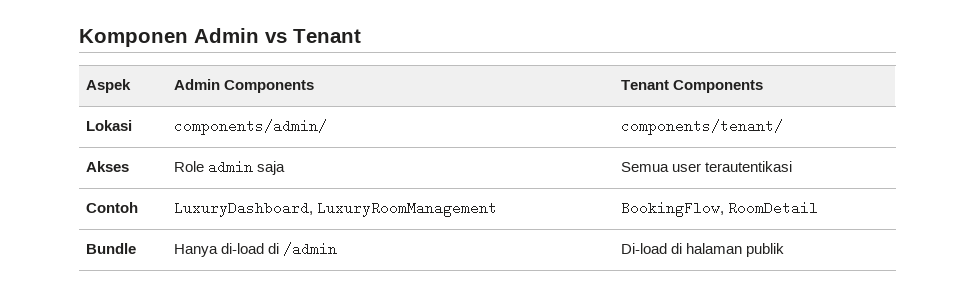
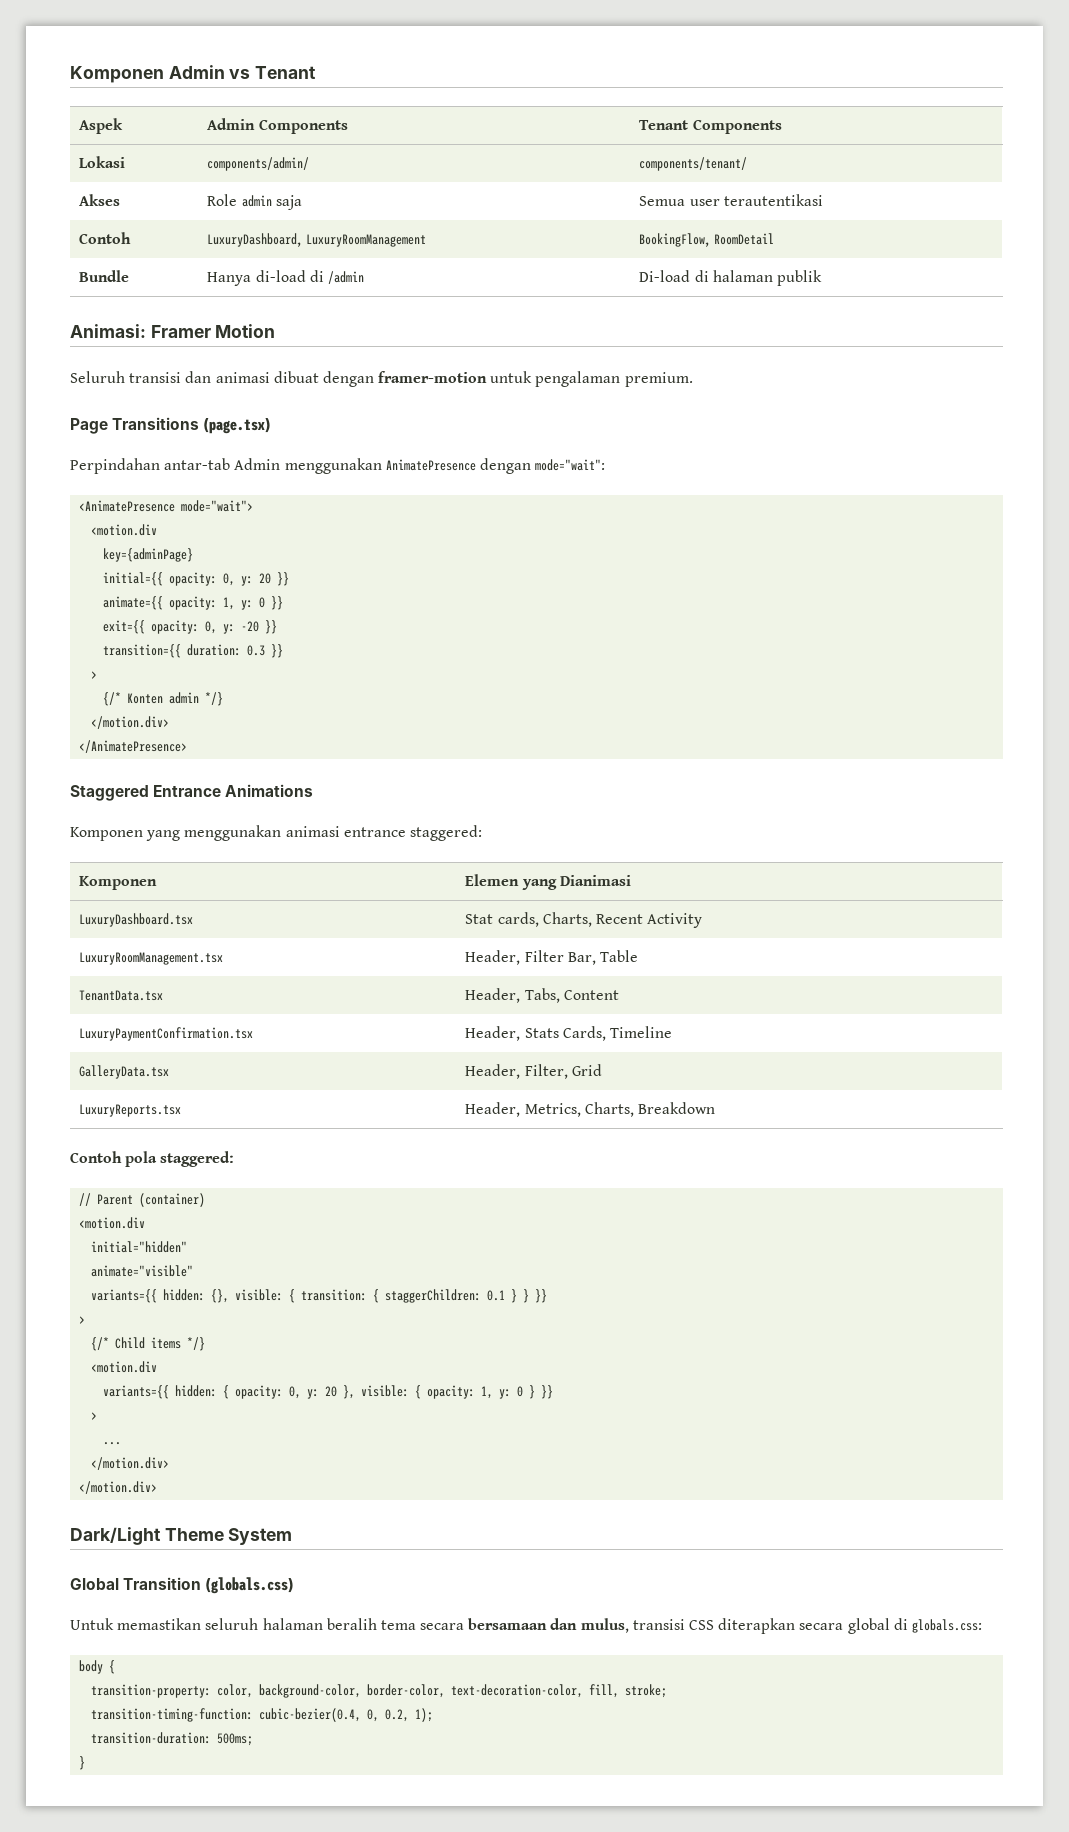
(785, 250) none -> [70,324,276,338] [70,371,693,387] [70,417,272,434] [70,458,606,474] [79,500,254,512] [91,524,158,536] [103,548,194,562] [103,572,290,586] [103,596,284,610] [103,620,278,634] [103,644,284,658] [91,671,98,679] [103,692,224,706] [91,716,170,729] [79,740,188,753] [70,784,314,801] [70,825,482,841] [79,876,158,890] [465,874,631,890] [79,913,194,927] [465,912,703,928] [79,952,224,965] [465,950,639,965] [79,990,164,1001] [465,988,619,1003] [79,1027,254,1041] [465,1026,673,1041] [79,1065,170,1079] [465,1064,602,1079] [79,1104,182,1117] [465,1102,716,1117] [70,1151,235,1167] [79,1193,206,1207] [79,1217,146,1229] [91,1241,188,1253] [91,1265,194,1277] [91,1289,548,1303] [79,1316,86,1324] [91,1337,206,1351] [91,1361,158,1373] [103,1385,554,1399] [91,1412,98,1420] [103,1442,122,1445] [91,1457,170,1470] [79,1481,158,1494] [70,1527,293,1545] [70,1577,295,1594] [70,1618,982,1634] [79,1660,116,1674] [91,1684,668,1698] [91,1708,434,1722] [91,1732,254,1746] [79,1756,86,1770] // Animasi: Framer Motion // Seluruh transisi dan animasi dibuat dengan framer-motion untuk pengalaman premium. // Page Transitions (page.tsx) // Perpindahan antar-tab Admin menggunakan AnimatePresence dengan mode="wait": // <AnimatePresence mode="wait"> // <motion.div // key={adminPage} // initial={{ opacity: 0, y: 20 }} // animate={{ opacity: 1, y: 0 }} // exit={{ opacity: 0, y: -20 }} // transition={{ duration: 0.3 }} // > // {/* Konten admin */} // </motion.div> // </AnimatePresence> // Staggered Entrance Animations // Komponen yang menggunakan animasi entrance staggered: // Komponen | Elemen yang Dianimasi // LuxuryDashboard.tsx | Stat cards, Charts, Recent Activity // LuxuryRoomManagement.tsx | Header, Filter Bar, Table // TenantData.tsx | Header, Tabs, Content // LuxuryPaymentConfirmation.tsx | Header, Stats Cards, Timeline // GalleryData.tsx | Header, Filter, Grid // LuxuryReports.tsx | Header, Metrics, Charts, Breakdown // Contoh pola staggered: // // Parent (container) // <motion.div // initial="hidden" // animate="visible" // variants={{ hidden: {}, visible: { transition: { staggerChildren: 0.1 } } }} // > // {/* Child items */} // <motion.div // variants={{ hidden: { opacity: 0, y: 20 }, visible: { opacity: 1, y: 0 } }} // > // ... // </motion.div> // </motion.div> // Dark/Light Theme System // Global Transition (globals.css) // Untuk memastikan seluruh halaman beralih tema secara bersamaan dan mulus, transisi CSS diterapkan secara global di globals.css: // body { // transition-property: color, background-color, border-color, text-decoration-color, fill, stroke; // transition-timing-function: cubic-bezier(0.4, 0, 0.2, 1); // transition-duration: 500ms; // }

